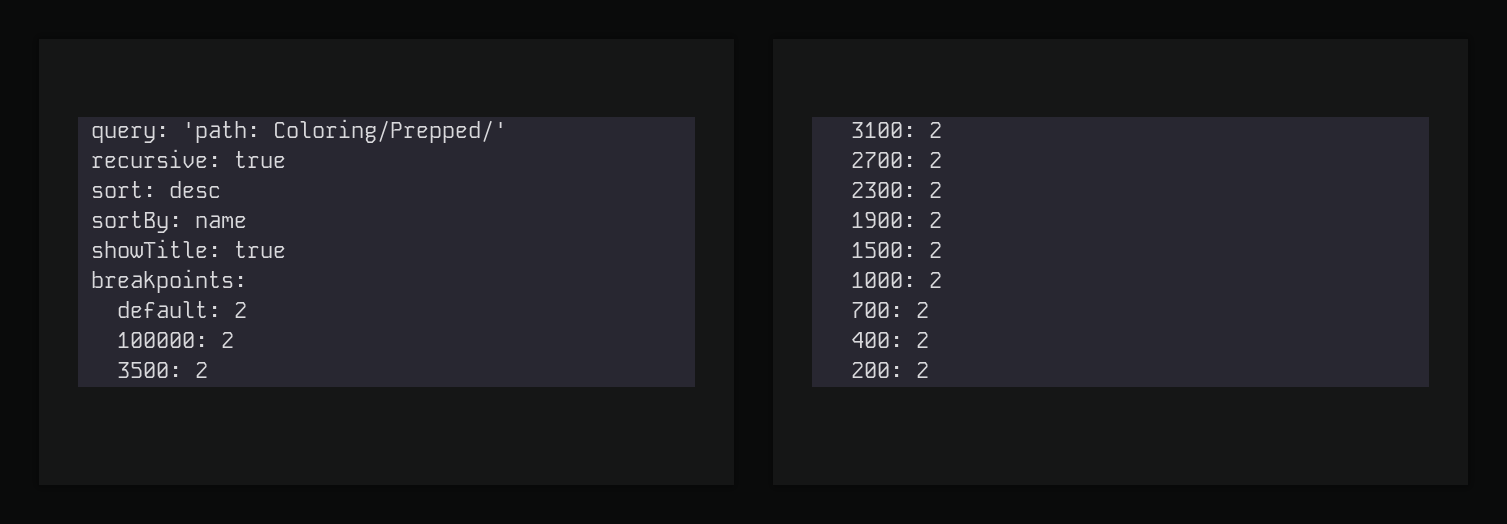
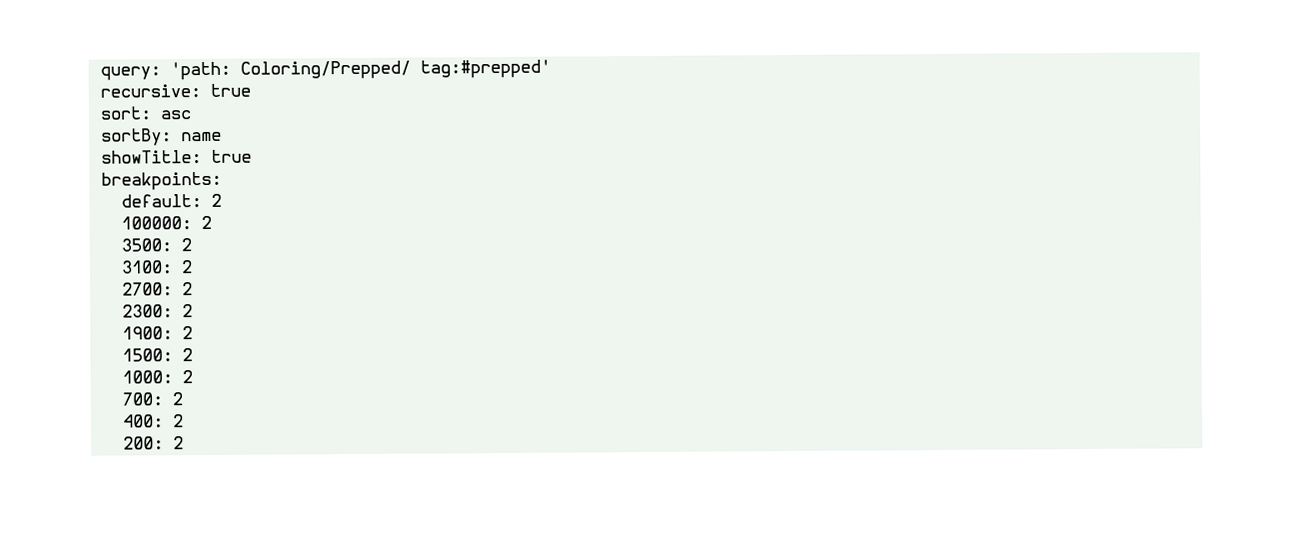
[272,119,507,143] Coloring/Prepped/' -> [240,59,551,80] Coloring/Prepped/ tag:#prepped'
[168,181,221,198] desc -> [160,110,191,120] asc

